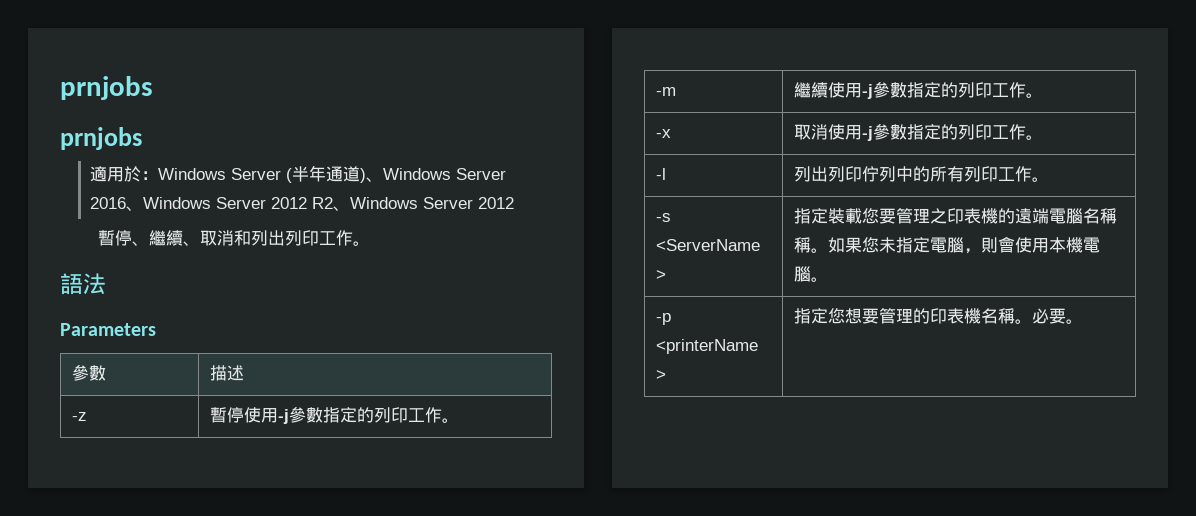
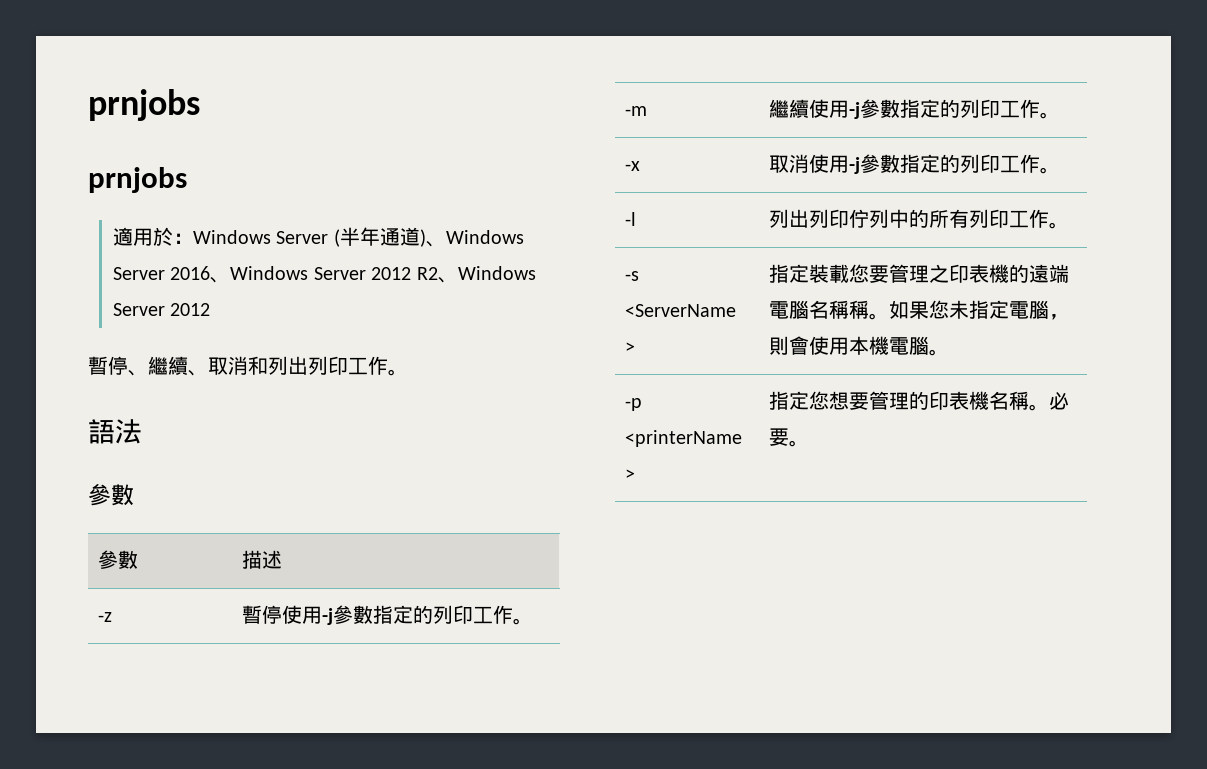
[60,323,156,336] Parameters -> [88,484,134,506] 參數

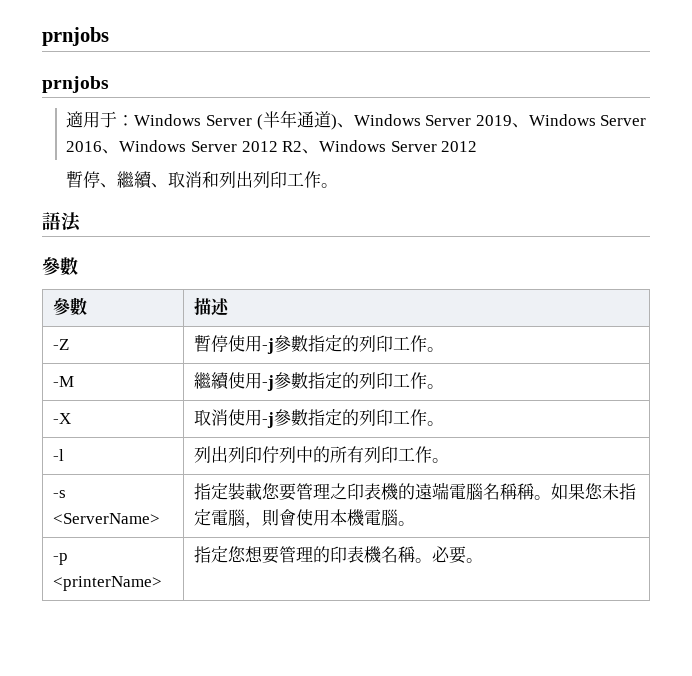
[153,227,174,246] 於 -> [100,111,118,128] 于
(166, 273) none -> [475,114,647,128] 2019、Windows Server
[98,612,113,622] -z -> [53,339,70,350] -Z
[625,106,648,116] -m -> [53,376,75,387] -M
[625,161,641,171] -x -> [53,413,72,424] -X
[625,304,737,317] [625,342,636,353] <ServerName > -> [53,513,161,524] <ServerName>
[625,430,743,447] [625,469,636,480] <printerName > -> [53,576,163,591] <printerName>

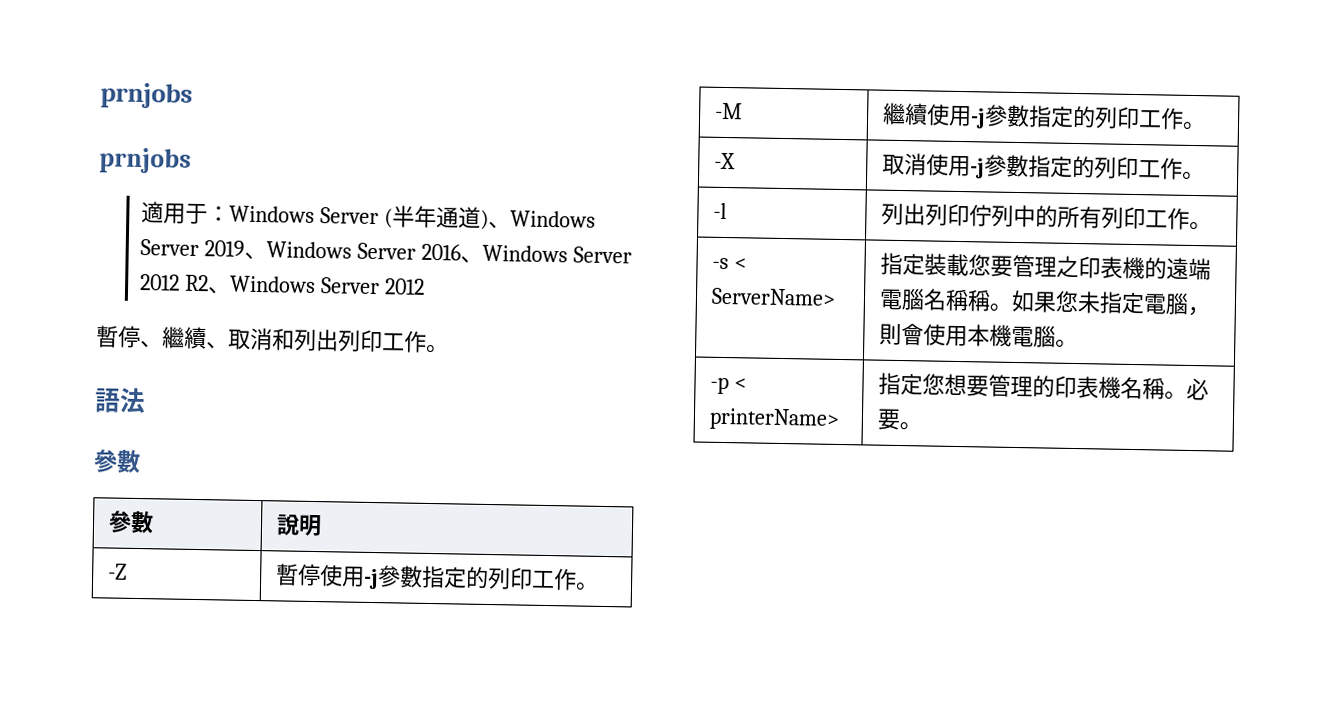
[194,297,231,316] 描述 -> [275,514,322,537] 說明
[53,513,161,524] <ServerName> -> [733,258,747,270] [710,287,836,306] < ServerName>
[53,576,163,591] <printerName> -> [733,378,747,390] [708,407,840,431] < printerName>

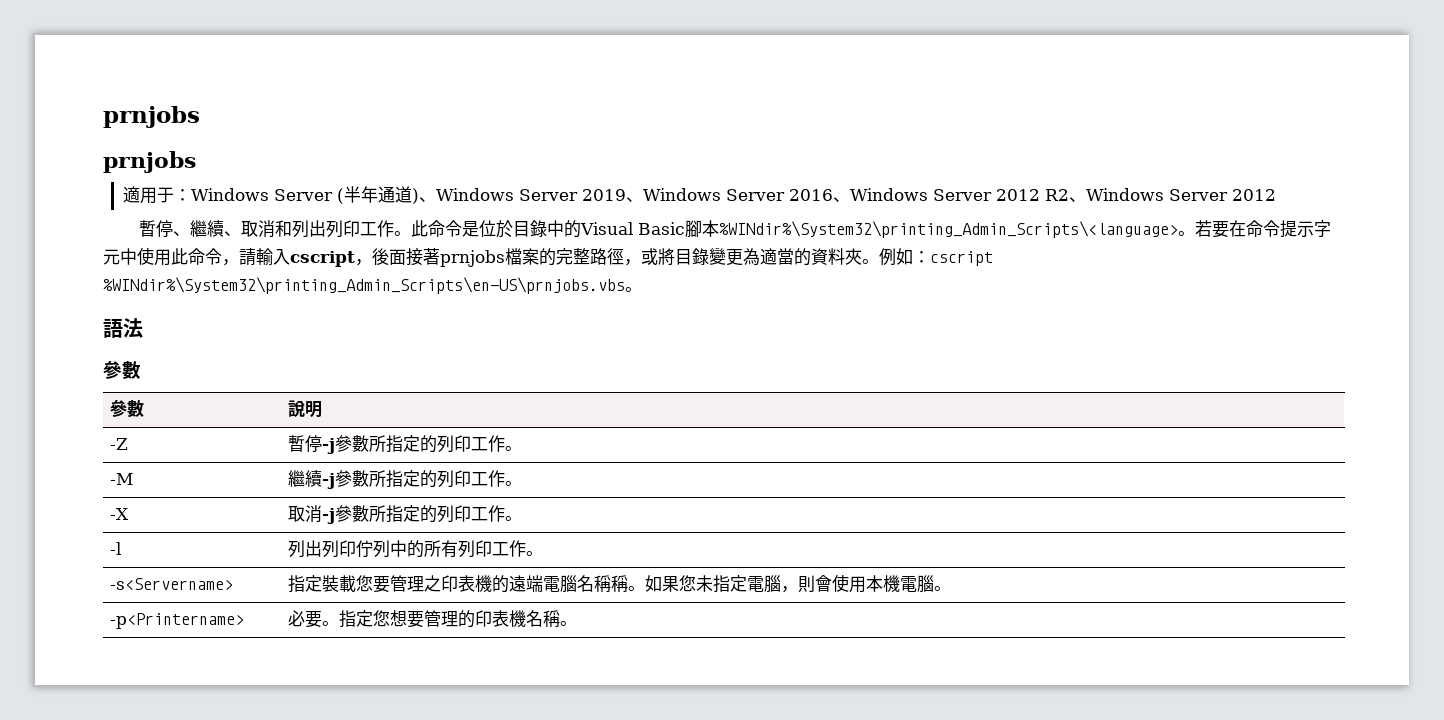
(449, 349) none -> [411,220,1332,238] [103,247,993,267] [103,277,642,294] 此命令是位於目錄中的Visual Basic腳本%WINdir%\System32\printing_Admin_Scripts\<language>。若要在命令提示字元中使用此命令，請輸入cscript，後面接著prnjobs檔案的完整路徑，或將目錄變更為適當的資料夾。例如：cscript %WINdir%\System32\printing_Admin_Scripts\en-US\prnjobs.vbs。
[318,564,423,590] 使用-j參數 -> [322,435,387,454] -j參數所
[925,103,1030,129] 使用-j參數 -> [322,470,387,489] -j參數所
[925,153,1029,179] 使用-j參數 -> [322,505,387,524] -j參數所
[711,257,747,270] [710,287,836,306] -s < ServerName> -> [110,578,234,590] -s<Servername>
[709,376,747,395] [708,407,840,431] -p < printerName> | -> [110,613,245,629] [288,610,340,628] -p<Printername> | 必要。
[1185,377,1209,401] [876,408,922,431] 必要。 -> (578, 623) none

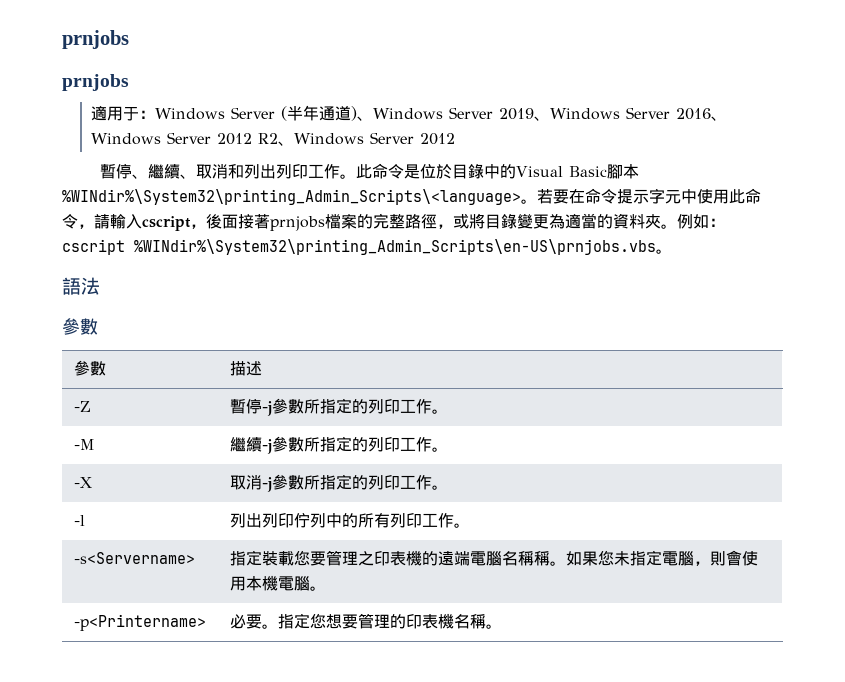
[288,400,323,418] 說明 -> [229,361,262,376] 描述

